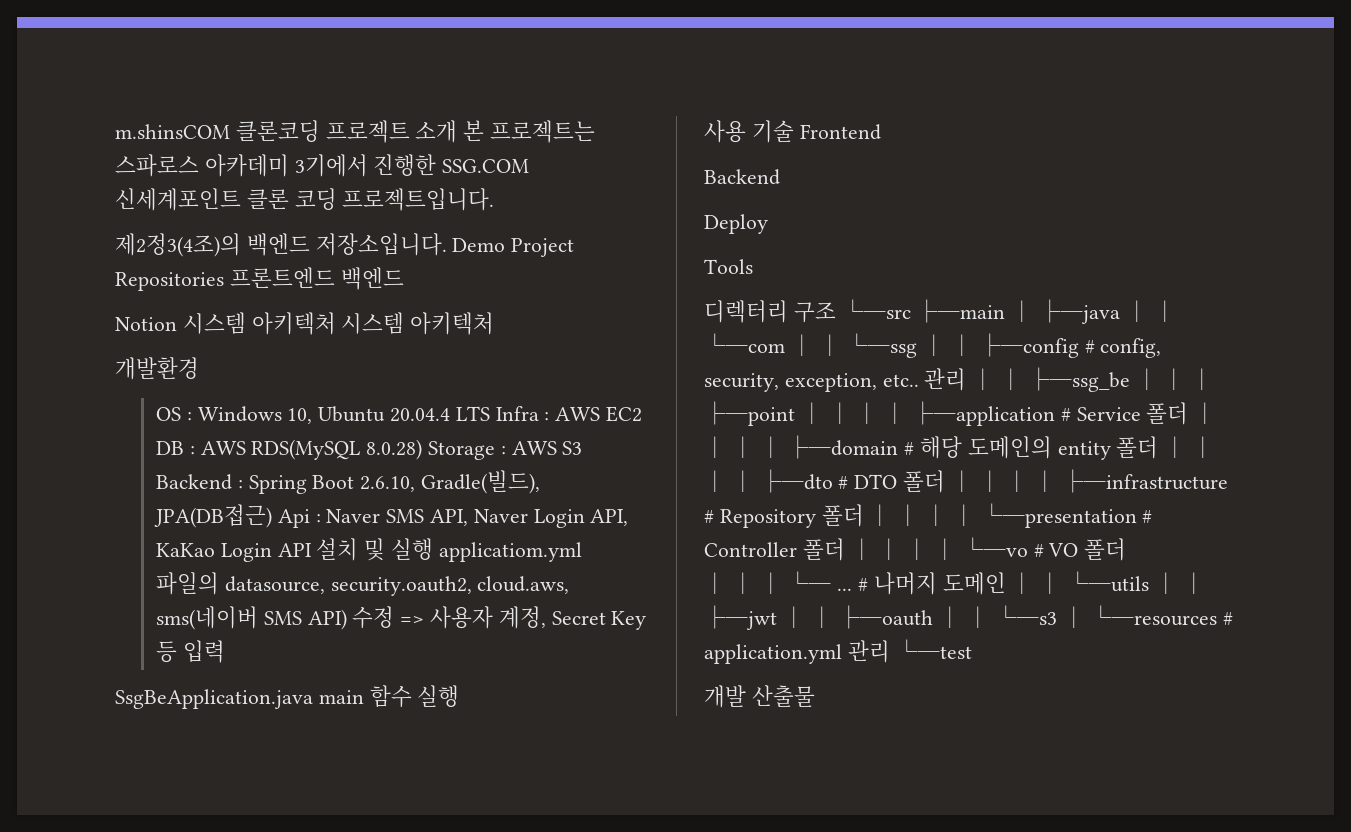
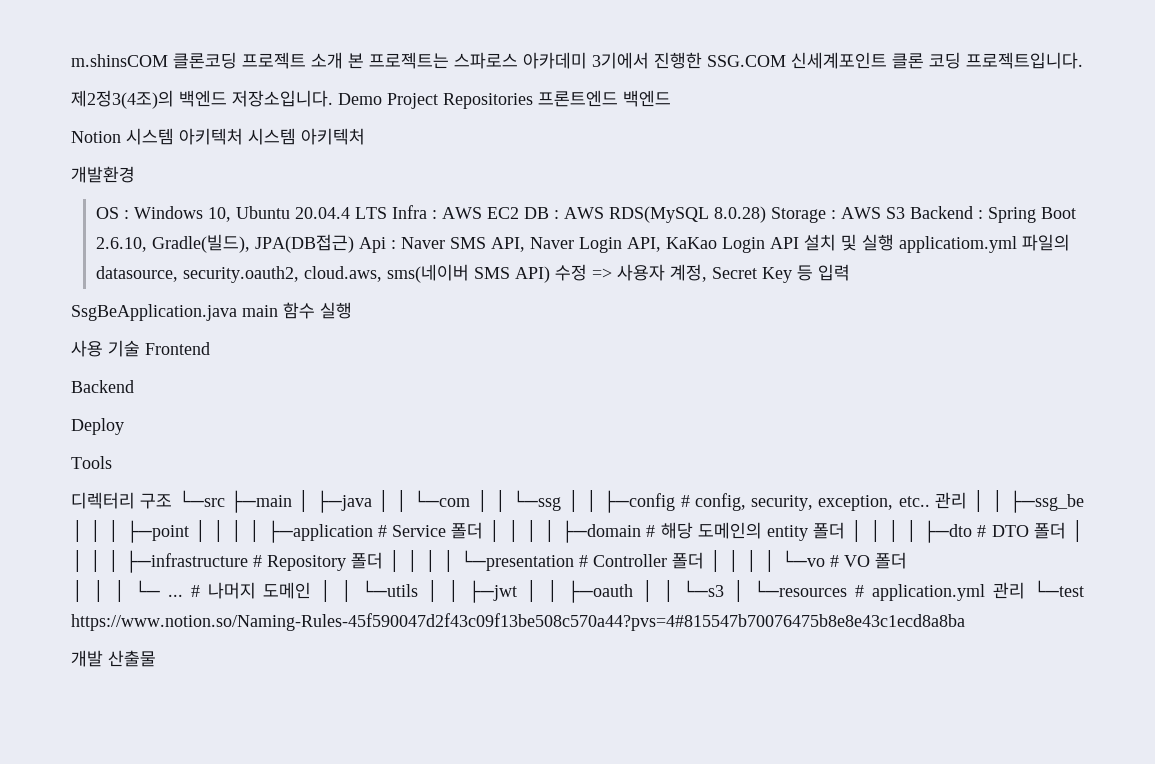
(972, 649) none -> [71,613,965,631] https://www.notion.so/Naming-Rules-45f590047d2f43c09f13be508c570a44?pvs=4#815547b70076475b8e8e43c1ecd8a8ba

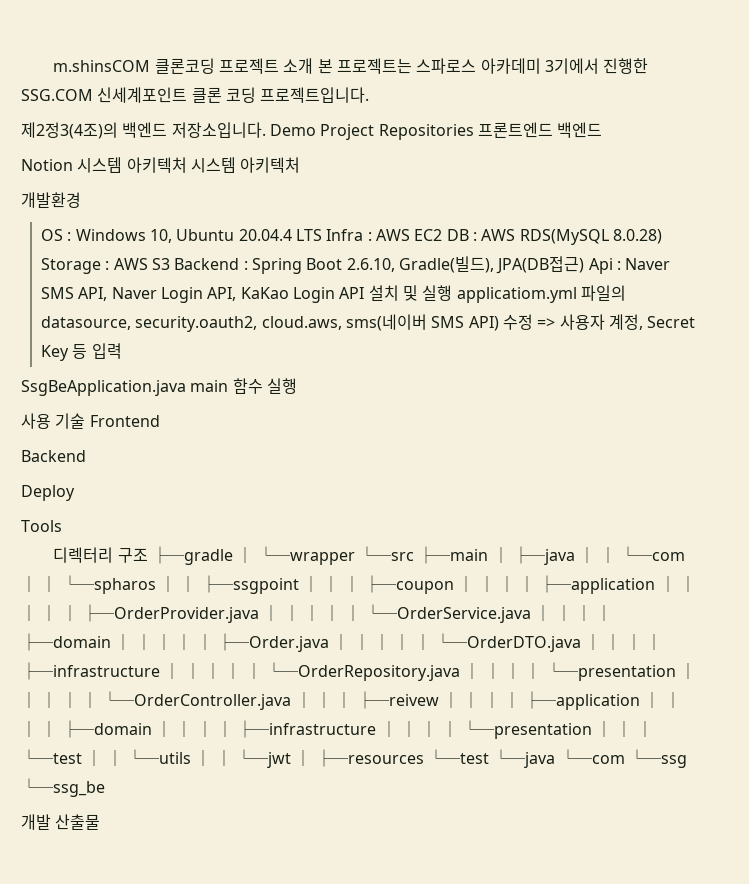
(173, 501) none -> [151,546,355,565] ├─gradle │ └─wrapper
[512,490,1085,513] [71,520,1085,543] [71,550,907,573] [71,580,312,602] └─ssg │ │ ├─config # config, security, exception, etc.. 관리 │ │ ├─ssg_be │ │ │ ├─point │ │ │ │ ├─application # Service 폴더 │ │ │ │ ├─domain # 해당 도메인의 entity 폴더 │ │ │ │ ├─dto # DTO 폴더 │ │ │ │ ├─infrastructure # Repository 폴더 │ │ │ │ └─presentation # Controller 폴더 │ │ │ │ └─vo # VO 폴더 // │ │ │ └─ ... # 나머지 도메인 -> [61,575,697,594] [21,604,613,623] [21,633,663,652] [21,662,696,681] [21,691,681,710] [21,720,653,739] [21,749,82,764] └─spharos │ │ ├─ssgpoint │ │ │ ├─coupon │ │ │ │ ├─application │ │ │ │ │ ├─OrderProvider.java │ │ │ │ │ └─OrderService.java │ │ │ │ ├─domain │ │ │ │ │ ├─Order.java │ │ │ │ │ └─OrderDTO.java │ │ │ │ ├─infrastructure │ │ │ │ │ └─OrderRepository.java │ │ │ │ └─presentation │ │ │ │ │ └─OrderController.java │ │ │ ├─reivew │ │ │ │ ├─application │ │ │ │ ├─domain │ │ │ │ ├─infrastructure │ │ │ │ └─presentation │ │ │ └─test
[467,580,1084,603] [71,613,965,631] ├─jwt │ │ ├─oauth │ │ └─s3 │ └─resources # application.yml 관리 └─test https://www.notion.so/Naming-Rules-45f590047d2f43c09f13be508c570a44?pvs=4#815547b70076475b8e8e43c1ecd8a8ba -> [235,749,687,768] [21,778,105,797] └─jwt │ ├─resources └─test └─java └─com └─ssg └─ssg_be

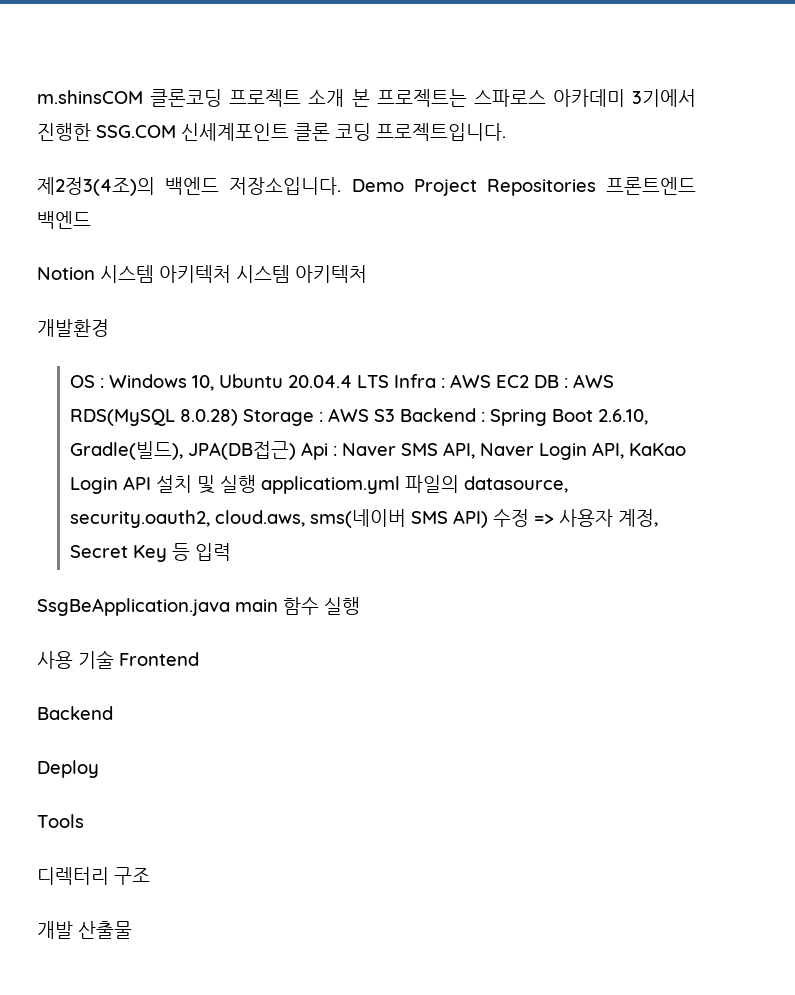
[151,546,685,565] [21,575,697,594] [21,604,613,623] [21,633,663,652] [21,662,696,681] [21,691,681,710] [21,720,653,739] [21,749,687,768] [21,778,105,797] ├─gradle │ └─wrapper └─src ├─main │ ├─java │ │ └─com │ │ └─spharos │ │ ├─ssgpoint │ │ │ ├─coupon │ │ │ │ ├─application │ │ │ │ │ ├─OrderProvider.java │ │ │ │ │ └─OrderService.java │ │ │ │ ├─domain │ │ │ │ │ ├─Order.java │ │ │ │ │ └─OrderDTO.java │ │ │ │ ├─infrastructure │ │ │ │ │ └─OrderRepository.java │ │ │ │ └─presentation │ │ │ │ │ └─OrderController.java │ │ │ ├─reivew │ │ │ │ ├─application │ │ │ │ ├─domain │ │ │ │ ├─infrastructure │ │ │ │ └─presentation │ │ │ └─test │ │ └─utils │ │ └─jwt │ ├─resources └─test └─java └─com └─ssg └─ssg_be -> (150, 876) none

